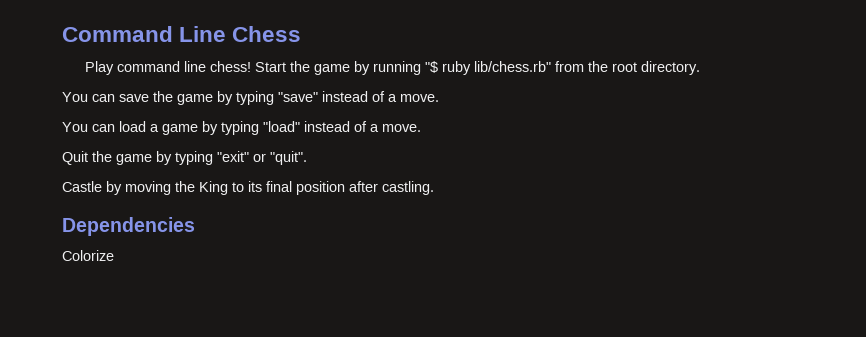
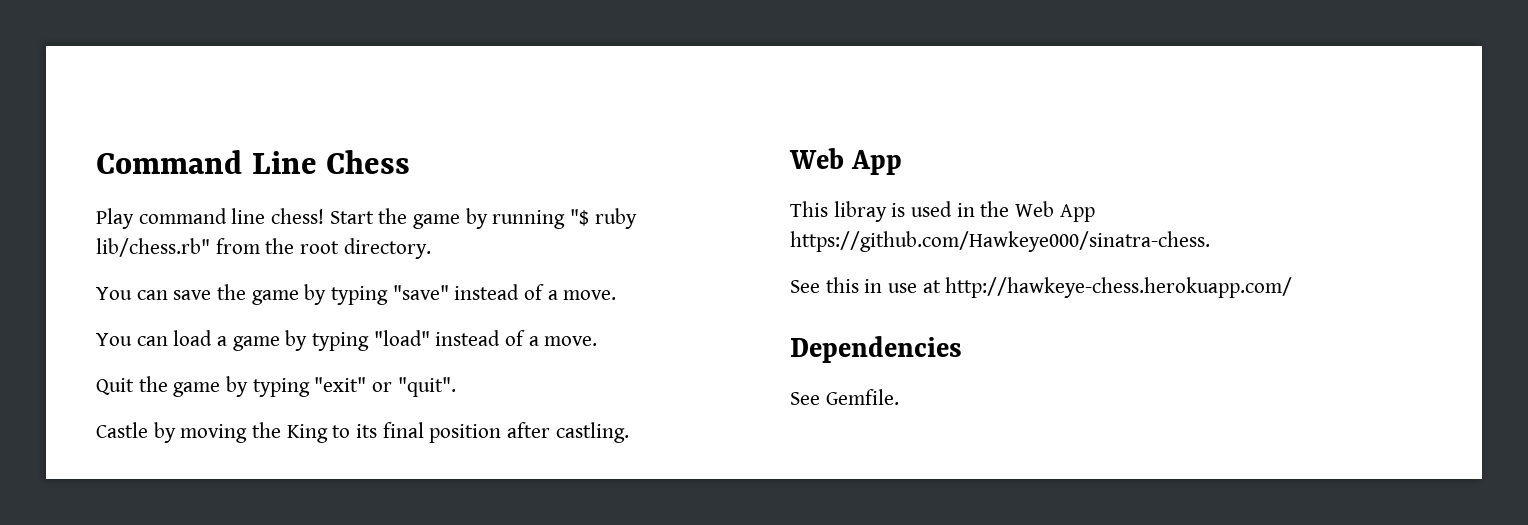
(434, 188) none -> [789,148,903,175] [790,201,1095,222] [790,231,1210,252] [790,277,1293,298] // Web App // This libray is used in the Web App https://github.com/Hawkeye000/sinatra-chess. // See this in use at http://hawkeye-chess.herokuapp.com/
[62,250,114,261] Colorize -> [790,389,899,405] See Gemfile.

